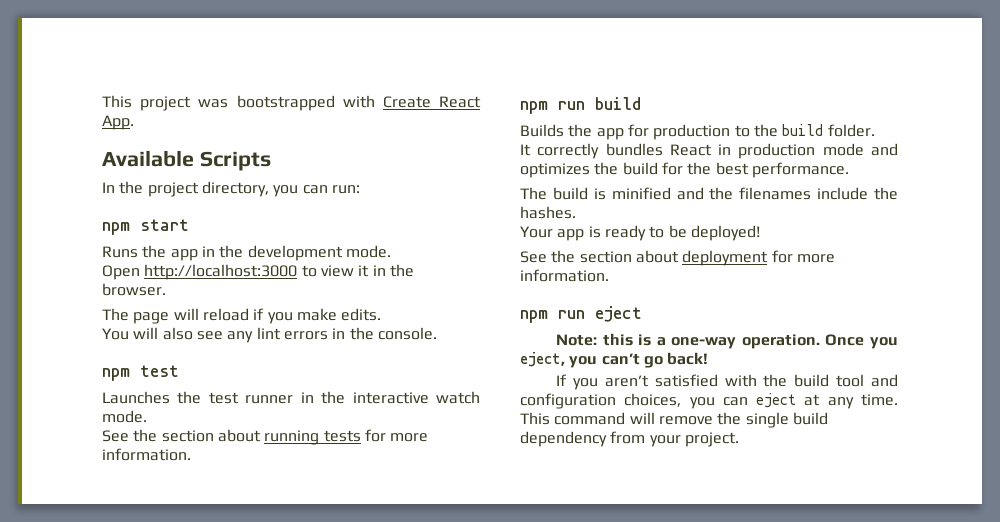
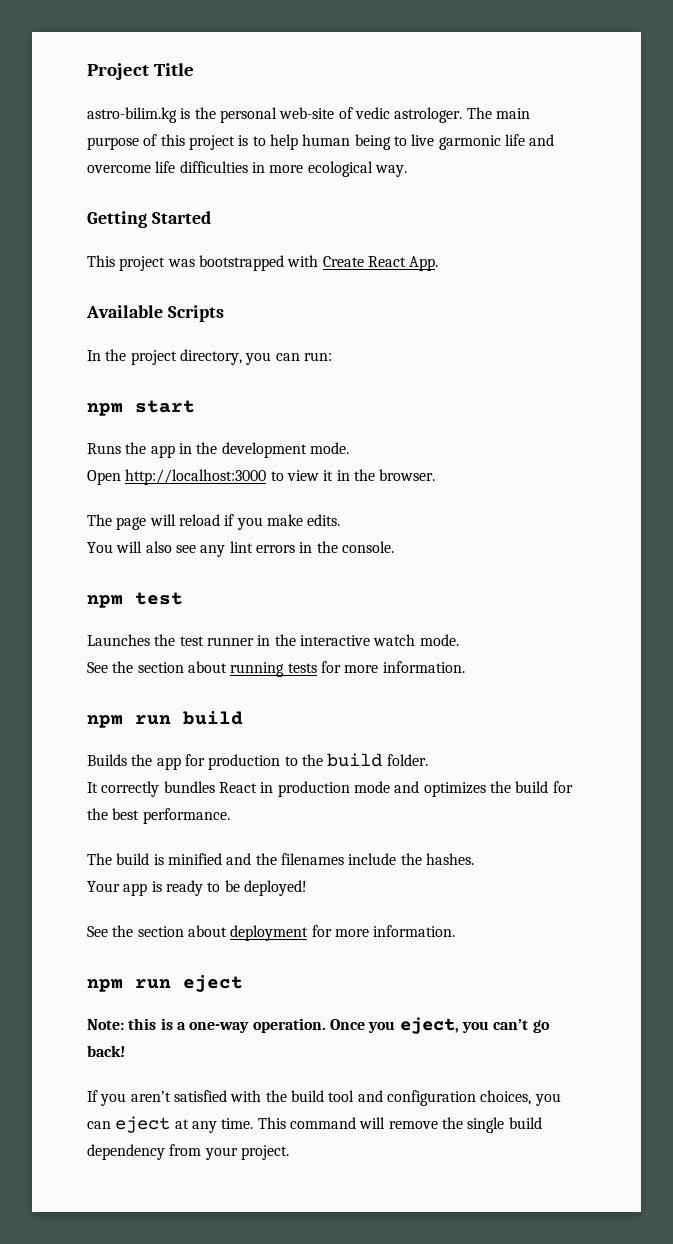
(102, 101) none -> [87,63,194,80] [87,107,530,123] [87,134,555,150] [87,161,407,177] [87,211,211,228] Project Title // astro-bilim.kg is the personal web-site of vedic astrologer. The main purpose of this project is to help human being to live garmonic life and overcome life difficulties in more ecological way. // Getting Started //

